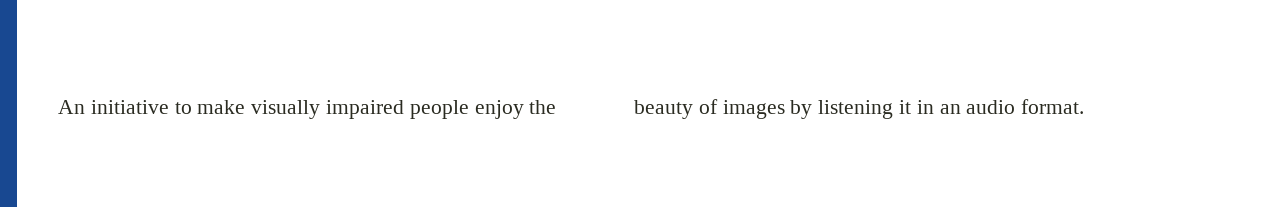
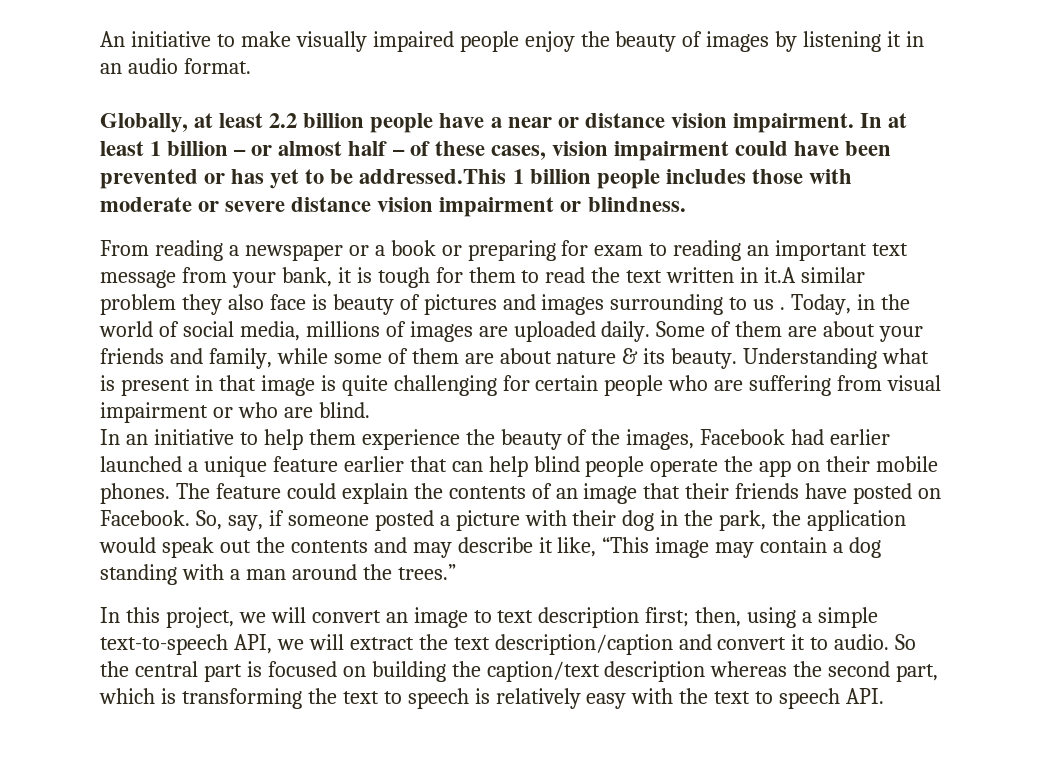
(1085, 106) none -> [100,113,908,133] [100,141,892,161] [100,169,852,189] [100,197,686,217] [100,240,909,261] [100,267,866,288] [100,294,911,315] [99,321,924,342] [100,348,930,369] [100,375,942,396] [100,402,370,423] [100,429,891,450] [100,456,939,477] [100,483,942,504] [100,510,907,531] [99,537,882,558] [100,564,456,585] [100,607,879,628] [100,634,917,655] [100,661,939,682] [99,688,885,709] // Globally, at least 2.2 billion people have a near or distance vision impairment. In at least 1 billion – or almost half – of these cases, vision impairment could have been prevented or has yet to be addressed.This 1 billion people includes those with moderate or severe distance vision impairment or blindness. // From reading a newspaper or a book or preparing for exam to reading an important text message from your bank, it is tough for them to read the text written in it.A similar problem they also face is beauty of pictures and images surrounding to us . Today, in the world of social media, millions of images are uploaded daily. Some of them are about your friends and family, while some of them are about nature & its beauty. Understanding what is present in that image is quite challenging for certain people who are suffering from visual impairment or who are blind. // In an initiative to help them experience the beauty of the images, Facebook had earlier launched a unique feature earlier that can help blind people operate the app on their mobile phones. The feature could explain the contents of an image that their friends have posted on Facebook. So, say, if someone posted a picture with their dog in the park, the application would speak out the contents and may describe it like, “This image may contain a dog standing with a man around the trees.” // In this project, we will convert an image to text description first; then, using a simple text-to-speech API, we will extract the text description/caption and convert it to audio. So the central part is focused on building the caption/text description whereas the second part, which is transforming the text to speech is relatively easy with the text to speech API.

